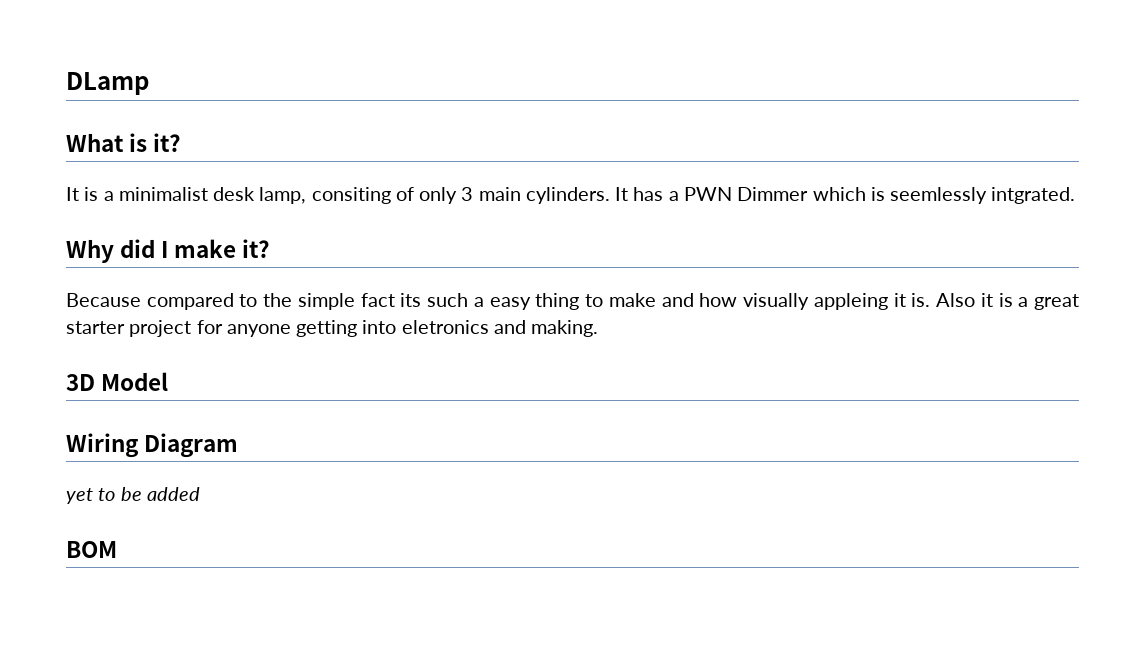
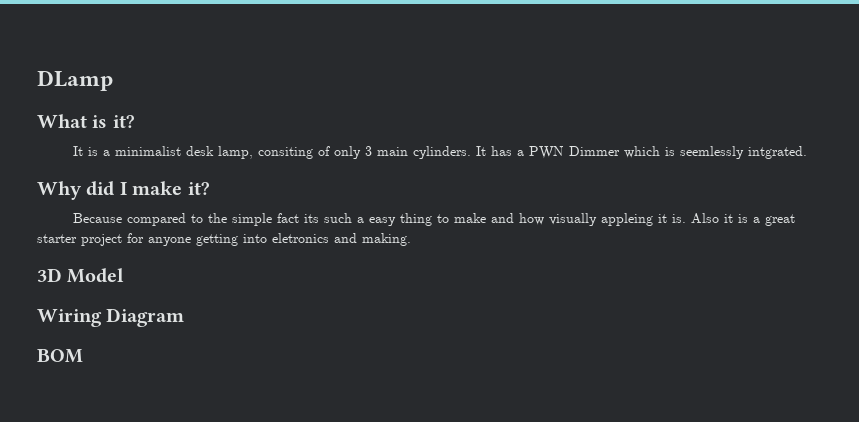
[66,487,200,504] // yet to be added -> (185, 317) none

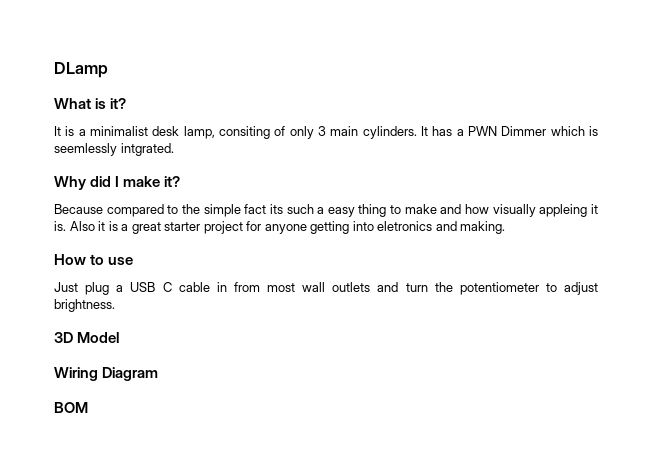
(411, 239) none -> [54,254,134,265] [54,282,598,295] [54,299,115,312] // How to use // Just plug a USB C cable in from most wall outlets and turn the potentiometer to adjust brightness.

